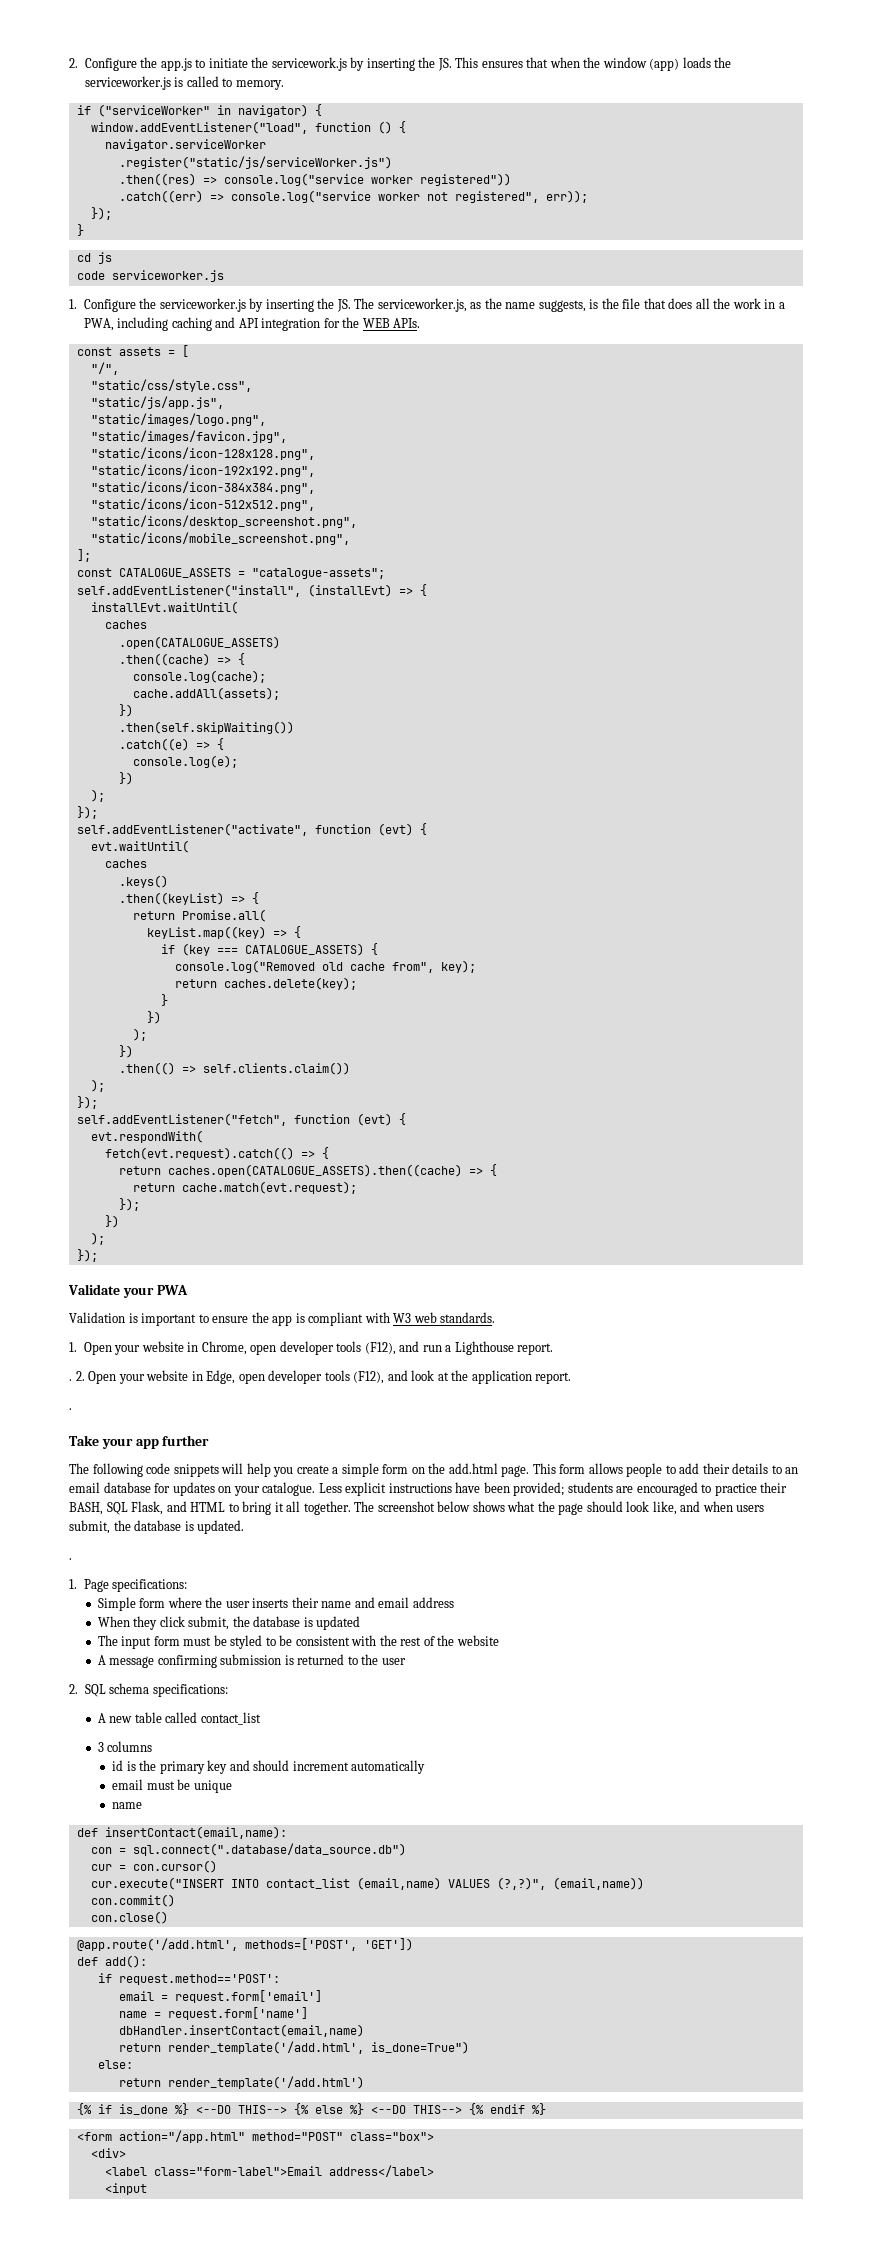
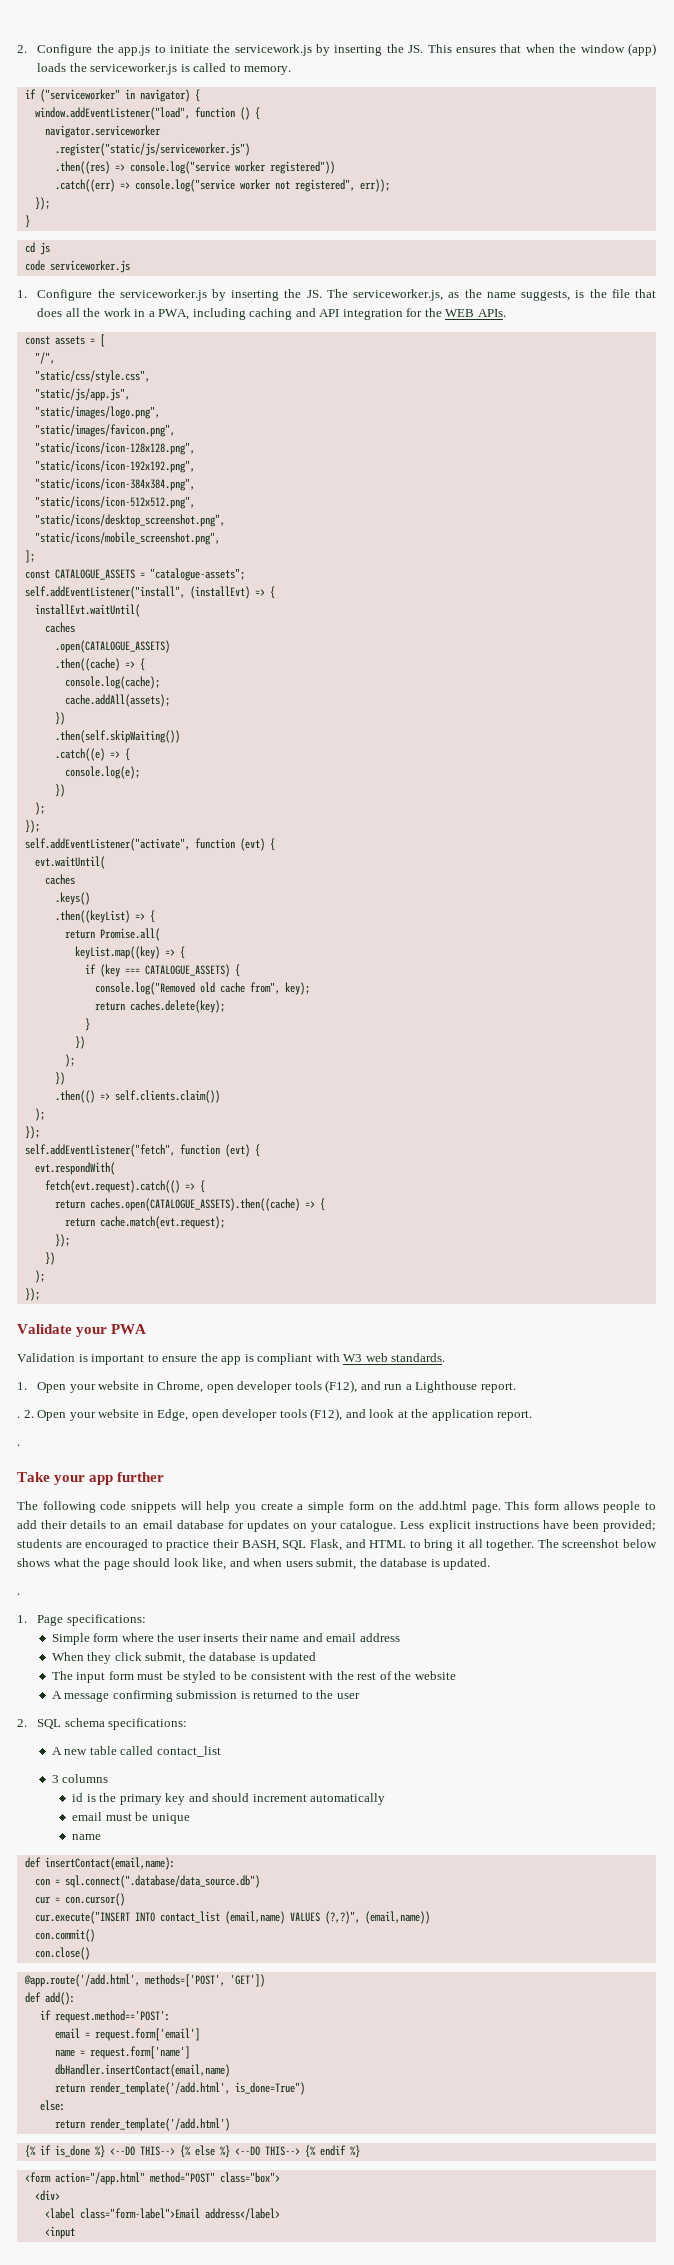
[97,104,210,117] ("serviceWorker" -> [39,89,120,102] ("serviceworker"
[104,139,266,151] [118,156,392,169] navigator.serviceWorker // .register("static/js/serviceWorker.js") -> [44,125,161,138] [54,143,250,156] navigator.serviceworker // .register("static/js/serviceworker.js")
[90,430,287,443] "static/images/favicon.jpg", -> [34,424,175,437] "static/images/favicon.png",

